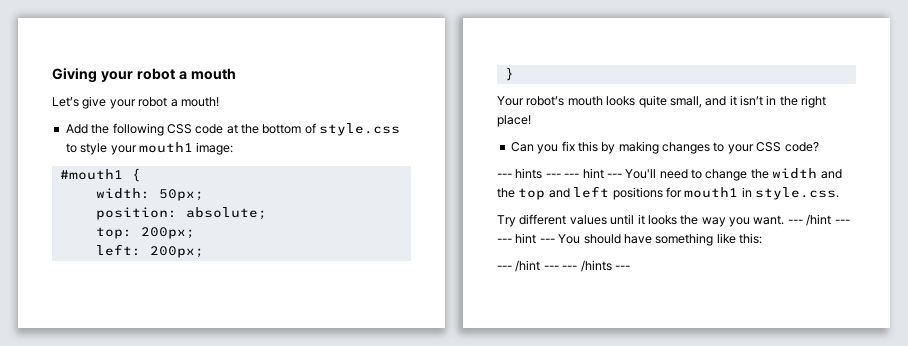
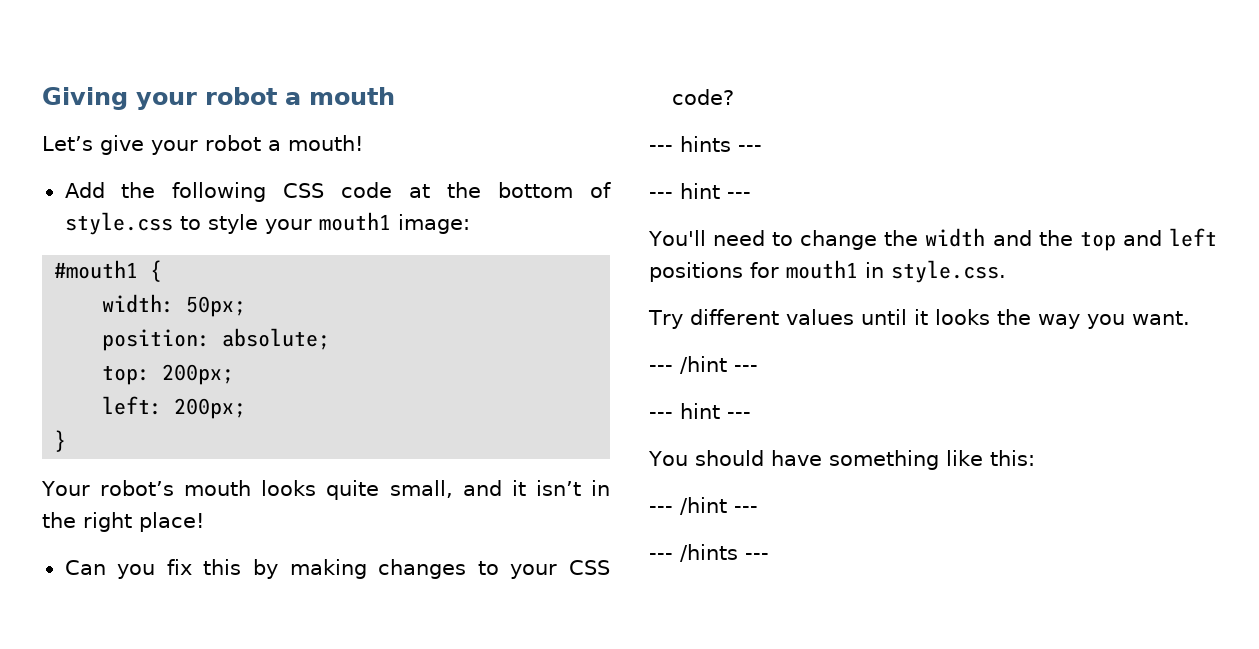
[564,168,622,179] --- hint --- -> [649,183,751,199] // --- hint --- //
[787,214,850,226] [497,233,555,244] --- /hint --- --- hint --- -> [649,356,758,374] [649,403,751,419] // --- /hint --- // --- hint --- //
(559, 267) none -> (758, 509) //

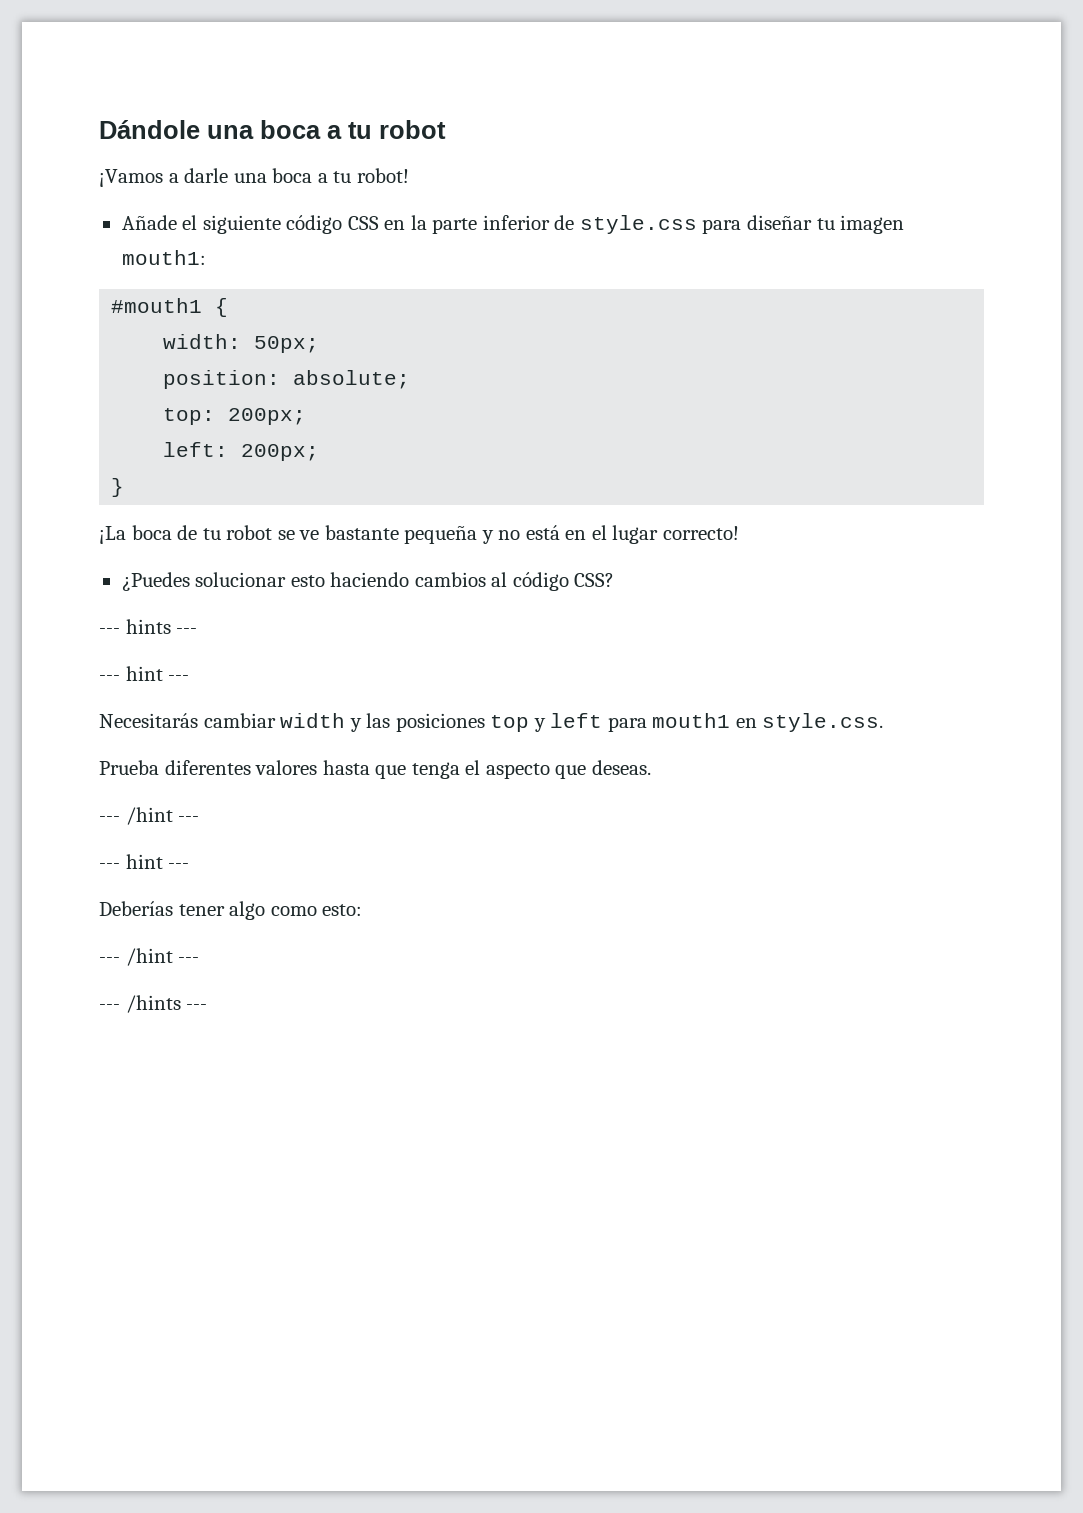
[42,87,395,110] [42,135,363,155] [64,182,611,202] [64,212,470,235] Giving your robot a mouth // Let’s give your robot a mouth! // Add the following CSS code at the bottom of style.css to style your mouth1 image: -> [99,120,446,139] [99,168,409,187] [121,215,905,234] [121,250,206,265] Dándole una boca a tu robot // ¡Vamos a darle una boca a tu robot! // Añade el siguiente código CSS en la parte inferior de style.css para diseñar tu imagen mouth1:
[41,480,610,500] [42,512,204,532] [64,559,610,579] [671,89,734,105] Your robot’s mouth looks quite small, and it isn’t in the right place! // Can you fix this by making changes to your CSS code? -> [99,525,740,544] [121,572,615,591] ¡La boca de tu robot se ve bastante pequeña y no está en el lugar correcto! // ¿Puedes solucionar esto haciendo cambios al código CSS?
[648,228,1217,251] [649,260,1006,283] [648,309,1190,329] You'll need to change the width and the top and left positions for mouth1 in style.css. // Try different values until it looks the way you want. -> [99,713,884,732] [99,760,651,779] Necesitarás cambiar width y las posiciones top y left para mouth1 en style.css. // Prueba diferentes valores hasta que tenga el aspecto que deseas.
[648,450,1035,470] You should have something like this: -> [99,901,363,920] Deberías tener algo como esto:

